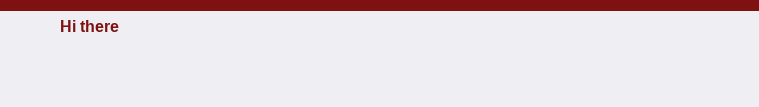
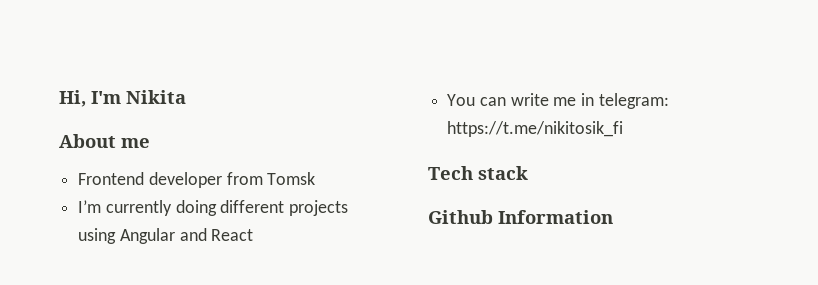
[60,20,120,32] Hi there -> [59,90,186,107] [59,134,150,148] [78,172,316,188] [78,200,349,216] [78,228,254,244] [447,93,669,109] [447,121,624,137] [428,166,528,180] [428,210,613,224] Hi, I'm Nikita // About me // Frontend developer from Tomsk // I’m currently doing different projects using Angular and React // You can write me in telegram: https://t.me/nikitosik_fi // Tech stack // Github Information

